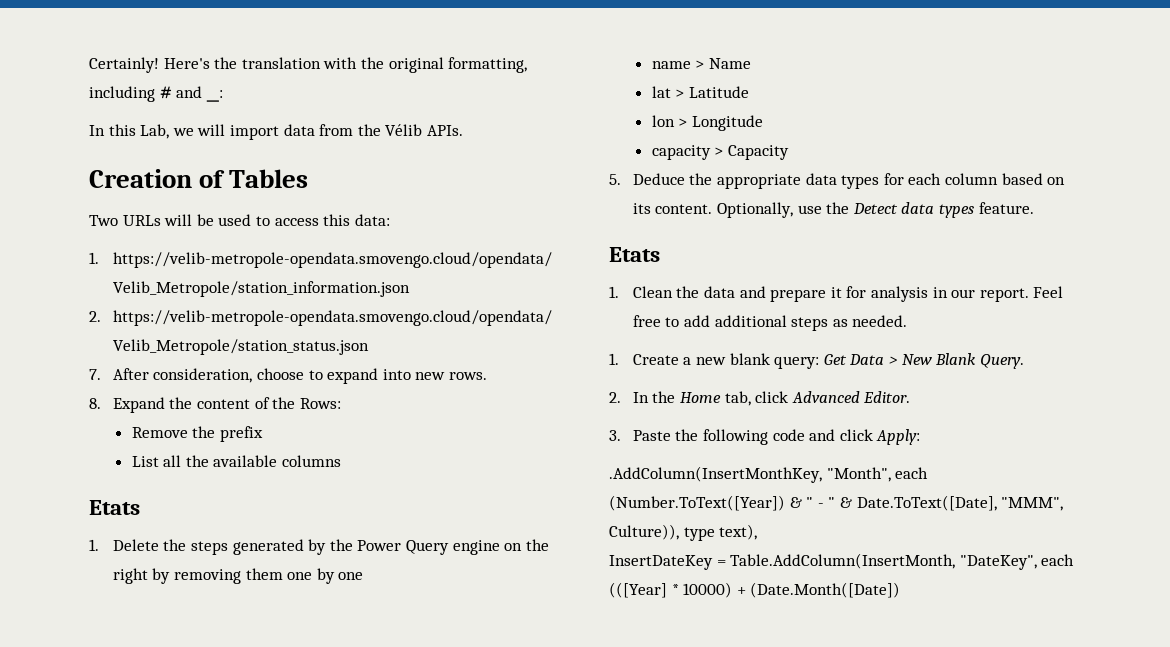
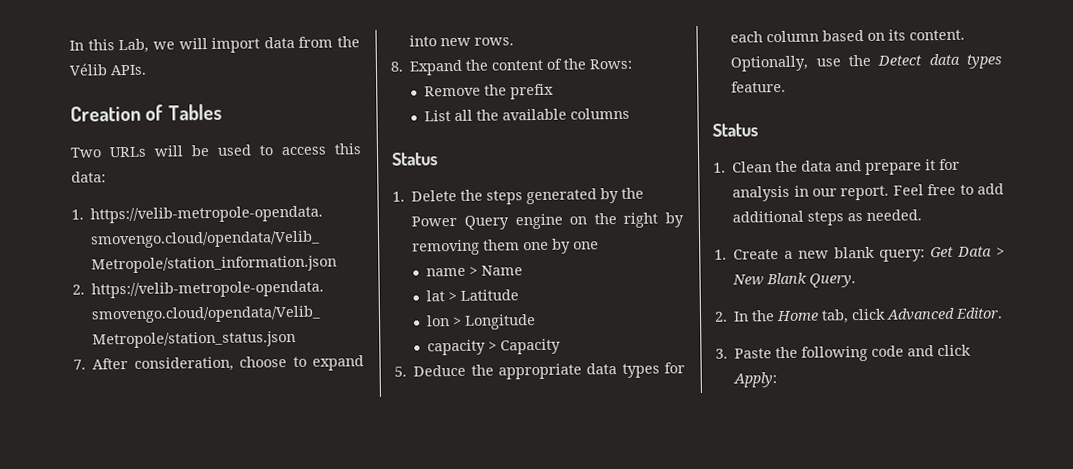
[89,57,528,73] [89,86,223,102] Certainly! Here's the translation with the original formatting, including # and _: // -> (69, 45) none
[89,500,140,515] Etats -> [391,152,438,166] Status
[609,247,660,262] Etats -> [712,123,758,137] Status
[609,466,929,483] [609,495,1064,511] [609,524,758,541] [609,553,1075,570] [609,582,901,598] // .AddColumn(InsertMonthKey, "Month", each (Number.ToText([Year]) & " - " & Date.ToText([Date], "MMM", Culture)), type text), // InsertDateKey = Table.AddColumn(InsertMonth, "DateKey", each (([Year] * 10000) + (Date.Month([Date]) -> (778, 380) none

